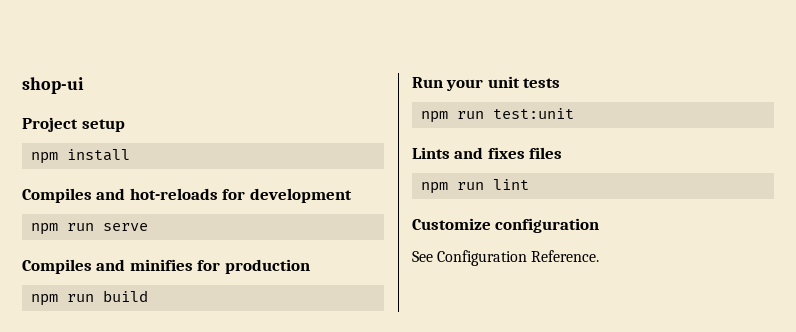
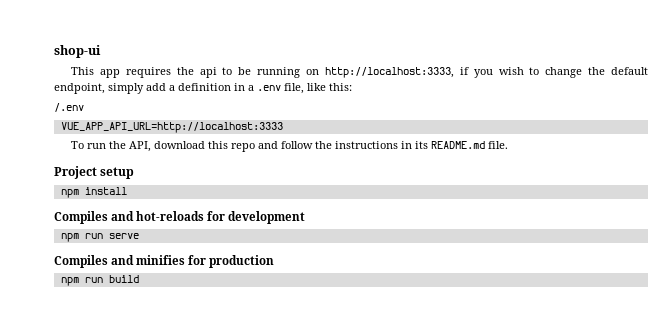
(84, 85) none -> [71,67,648,78] [54,83,352,94] [54,103,84,112] [60,122,283,133] [71,141,509,152] // This app requires the api to be running on http://localhost:3333, if you wish to change the default endpoint, simply add a definition in a .env file, like this: // /.env // VUE_APP_API_URL=http://localhost:3333 // To run the API, download this repo and follow the instructions in its README.md file.
[412,76,561,91] [421,108,575,123] [412,147,563,159] [421,179,530,194] [412,218,600,233] [412,250,600,266] // Run your unit tests // npm run test:unit // Lints and fixes files // npm run lint // Customize configuration // See Configuration Reference. -> (139, 279) none

